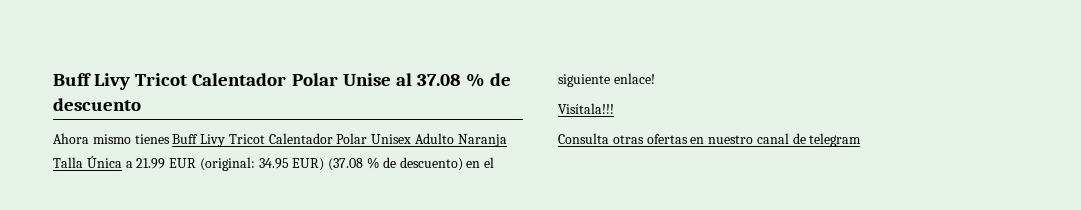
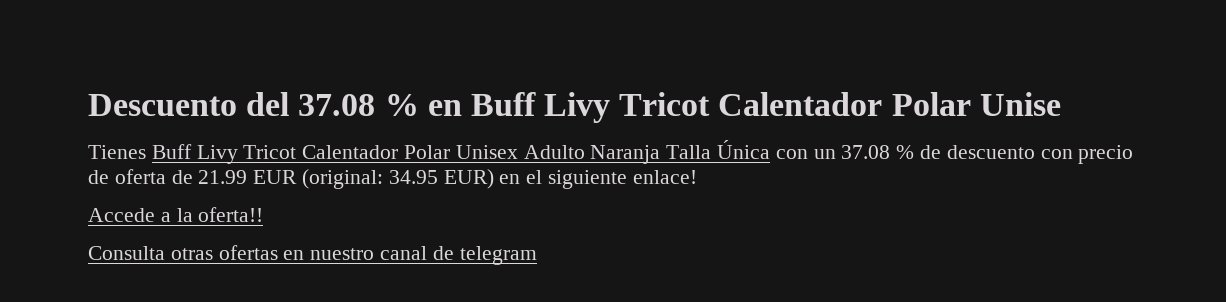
(53, 79) none -> [88,92,462,116] Descuento del 37.08 % en
[395,73,512,87] [53,98,141,111] [53,133,170,144] al 37.08 % de descuento // Ahora mismo tienes -> [88,145,146,159] // Tienes
[125,161,133,168] a -> [775,145,1134,164] [88,169,193,184] con un 37.08 % de descuento con precio de oferta de
[328,157,463,171] (37.08 % de descuento) -> (494, 179) none
[558,103,614,114] Visítala!!! -> [88,207,264,222] Accede a la oferta!!

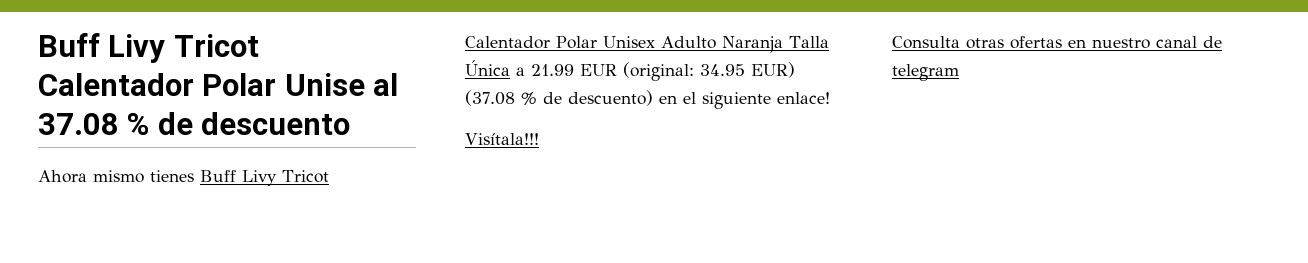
[88,92,462,116] Descuento del 37.08 % en -> (38, 45) none
[88,145,146,159] // Tienes -> [373,73,399,96] [38,112,351,135] [38,170,194,183] al 37.08 % de descuento // Ahora mismo tienes
[775,145,1134,164] [88,169,193,184] con un 37.08 % de descuento con precio de oferta de -> [516,67,525,76] a
(494, 179) none -> [465,90,653,106] (37.08 % de descuento)
[88,207,264,222] Accede a la oferta!! -> [465,133,539,145] Visítala!!!

